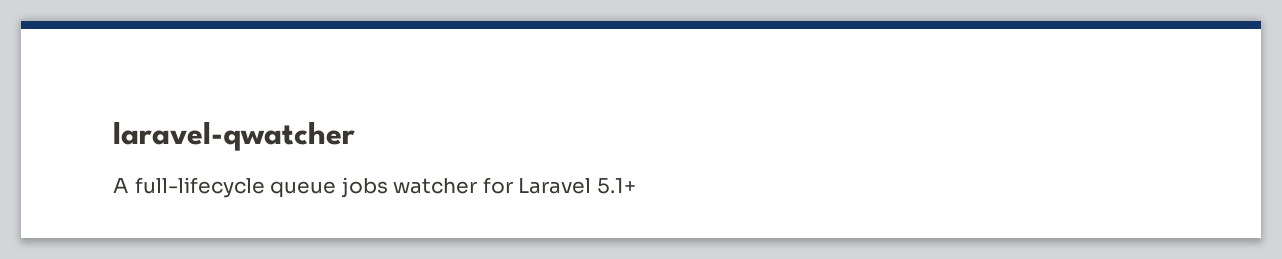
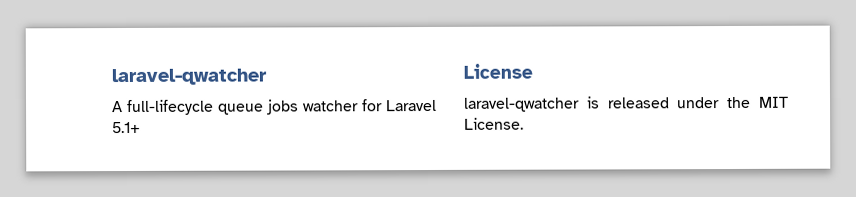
(636, 186) none -> [463,63,533,79] [463,96,789,112] [464,117,524,130] // License // laravel-qwatcher is released under the MIT License.

